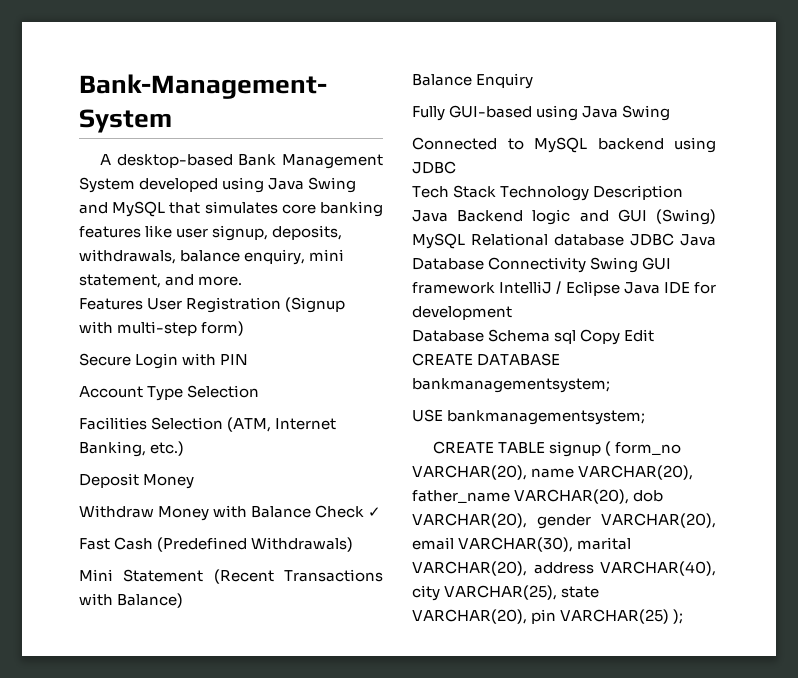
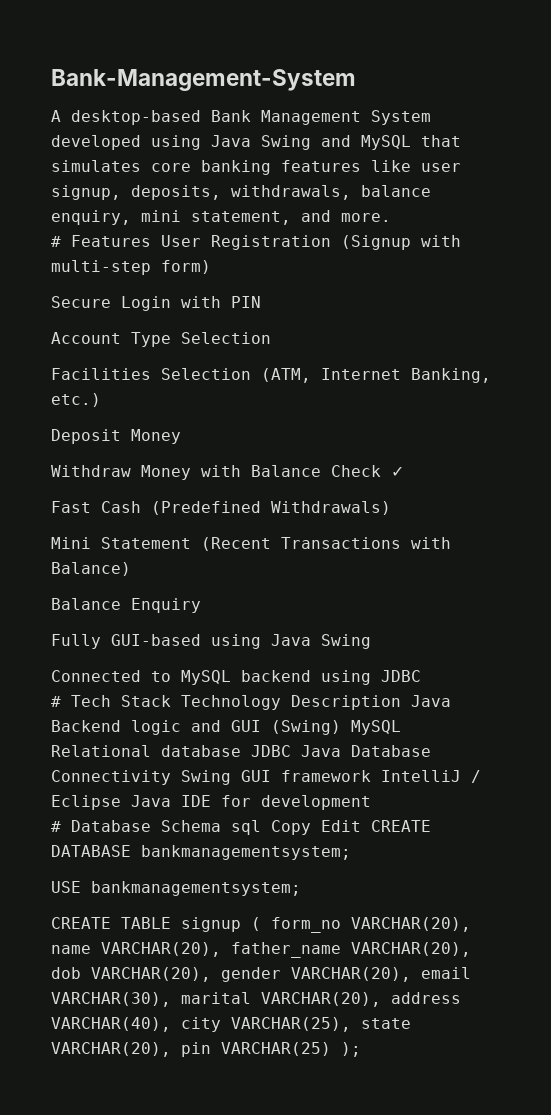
(243, 281) none -> [51,236,61,247] #
(456, 167) none -> [51,696,61,707] #
(512, 313) none -> [51,821,61,832] #

